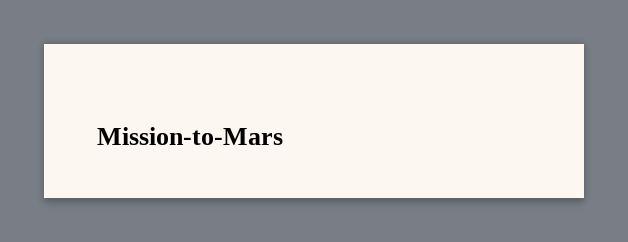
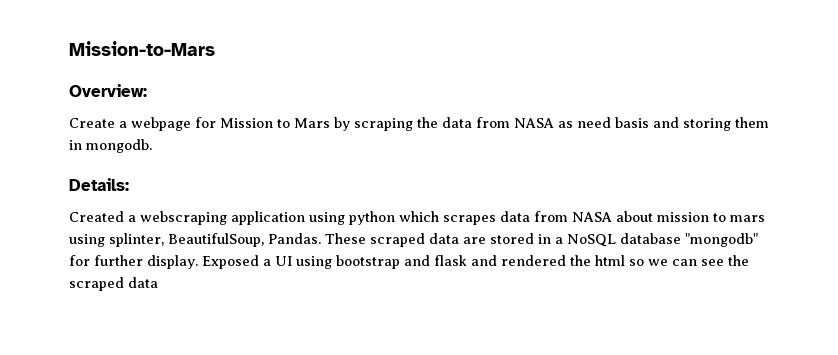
(283, 136) none -> [69,84,147,97] [69,117,769,131] [69,139,152,153] [69,178,129,191] [69,211,765,225] [69,233,758,247] [69,255,749,269] [69,277,158,291] // Overview: // Create a webpage for Mission to Mars by scraping the data from NASA as need basis and storing them in mongodb. // Details: // Created a webscraping application using python which scrapes data from NASA about mission to mars using splinter, BeautifulSoup, Pandas. These scraped data are stored in a NoSQL database "mongodb" for further display. Exposed a UI using bootstrap and flask and rendered the html so we can see the scraped data

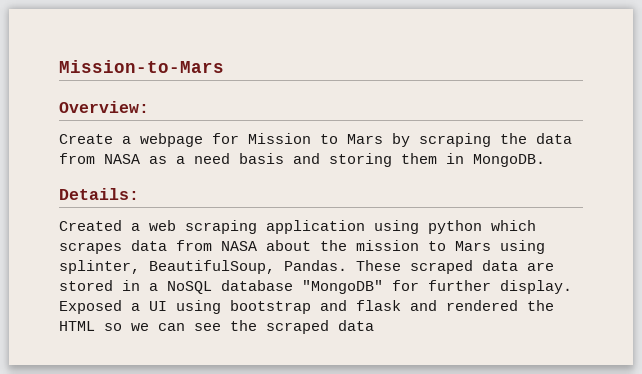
(573, 124) none -> [176,156,185,164] a
[86,139,152,153] mongodb. -> [473,154,545,167] MongoDB.
[140,211,227,225] webscraping -> [149,220,257,234] web scraping
(653, 216) none -> [320,240,347,251] the
[730,215,765,222] mars -> [455,241,491,251] Mars
[685,233,758,247] "mongodb" -> [302,280,383,294] "MongoDB"
[595,255,625,266] html -> [59,321,95,331] HTML

